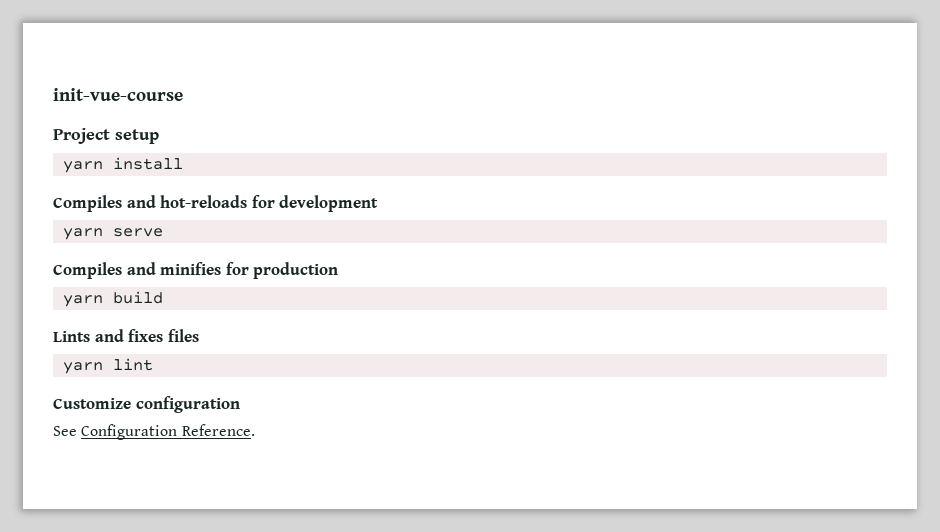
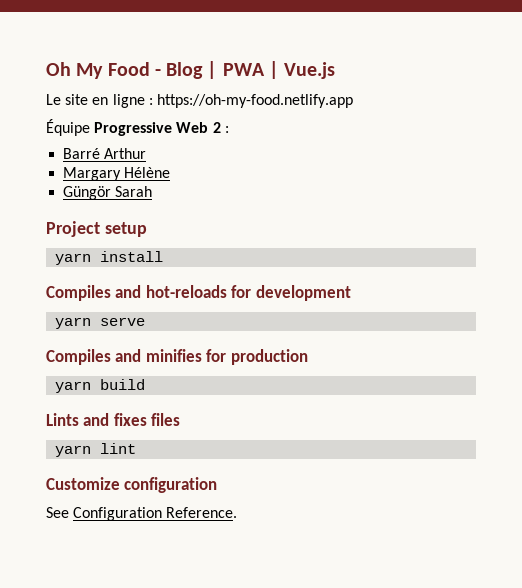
[53,88,183,101] init-vue-course -> [46,61,336,79] [46,94,353,108] [46,119,229,136] [63,148,147,159] [63,167,171,181] [63,186,153,200] Oh My Food - Blog | PWA | Vue.js // Le site en ligne : https://oh-my-food.netlify.app // Équipe Progressive Web 2 : // Barré Arthur // Margary Hélène // Güngör Sarah

